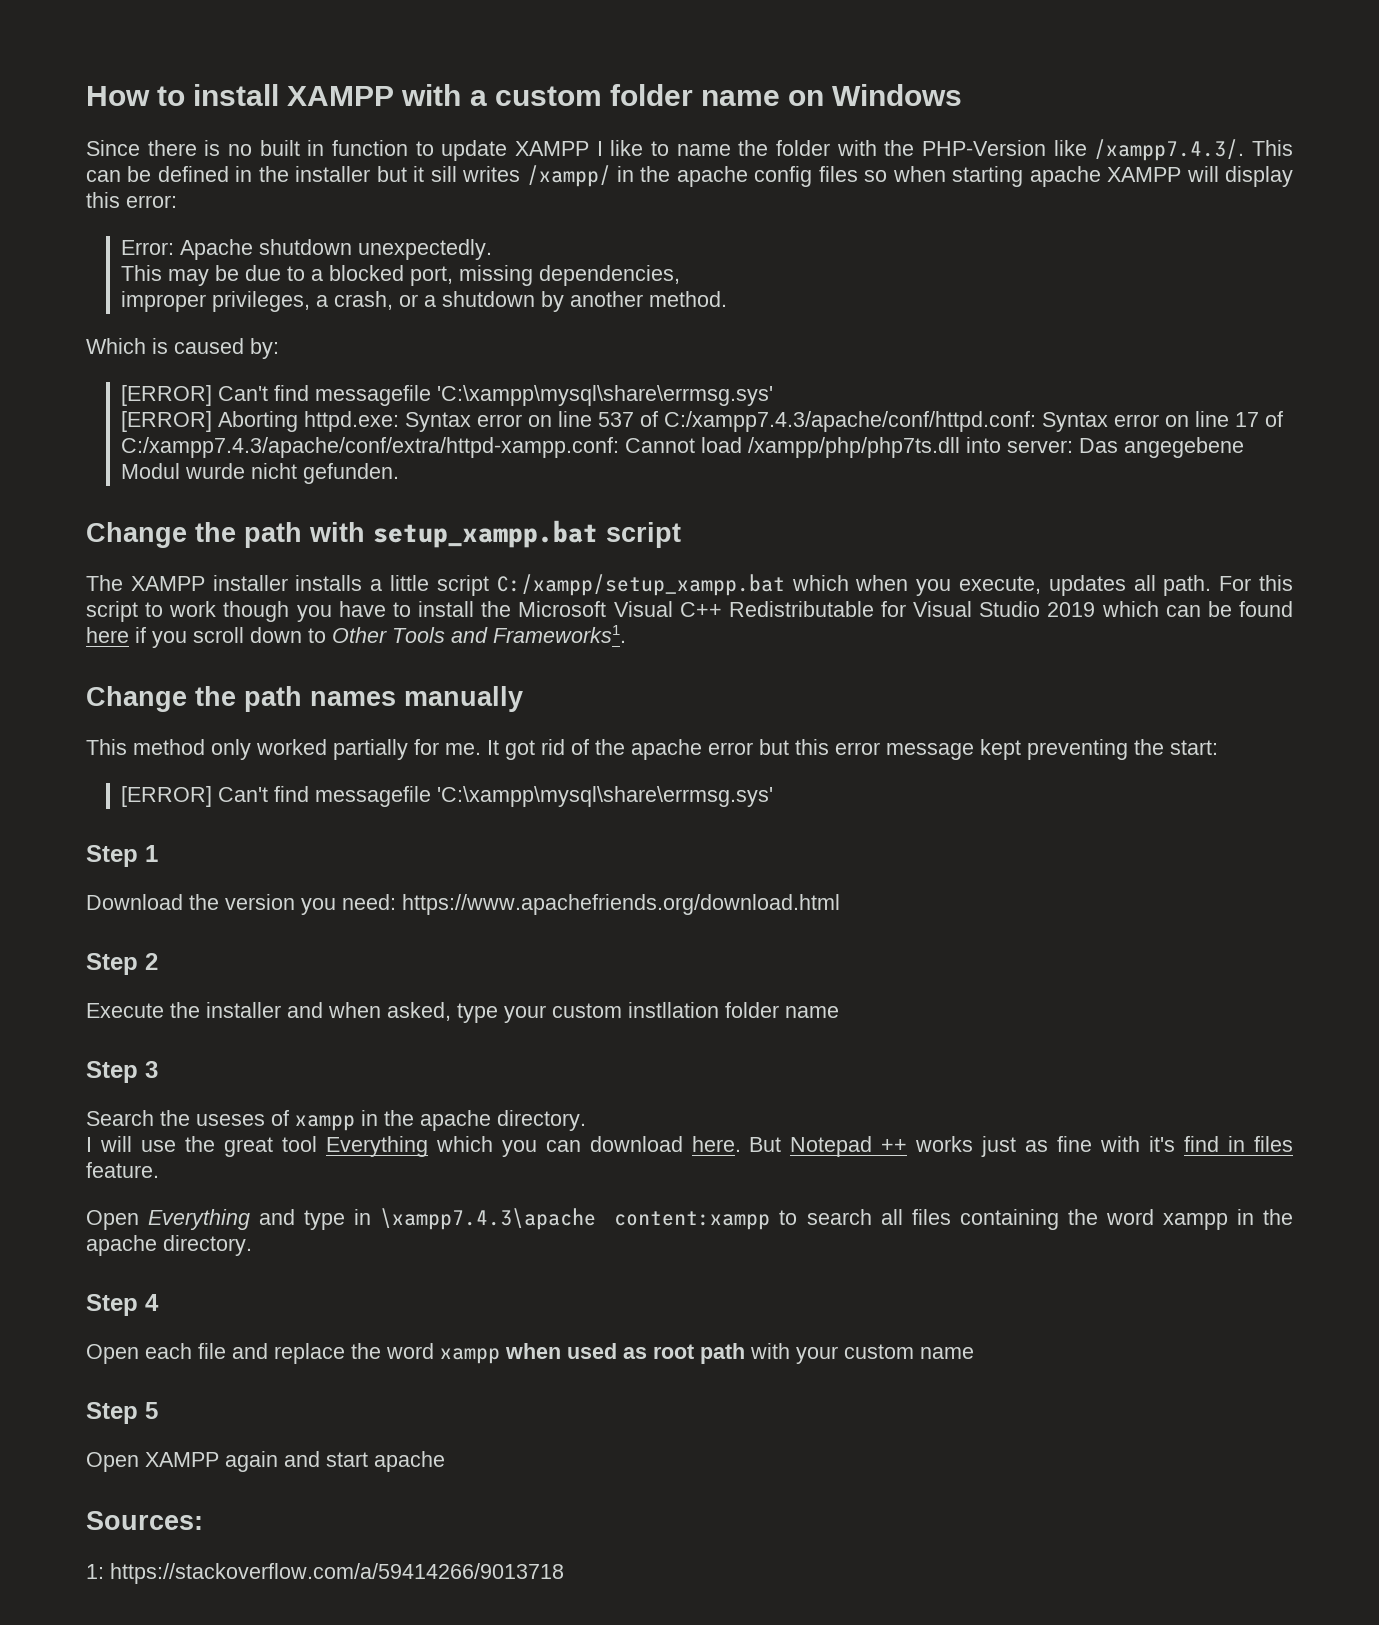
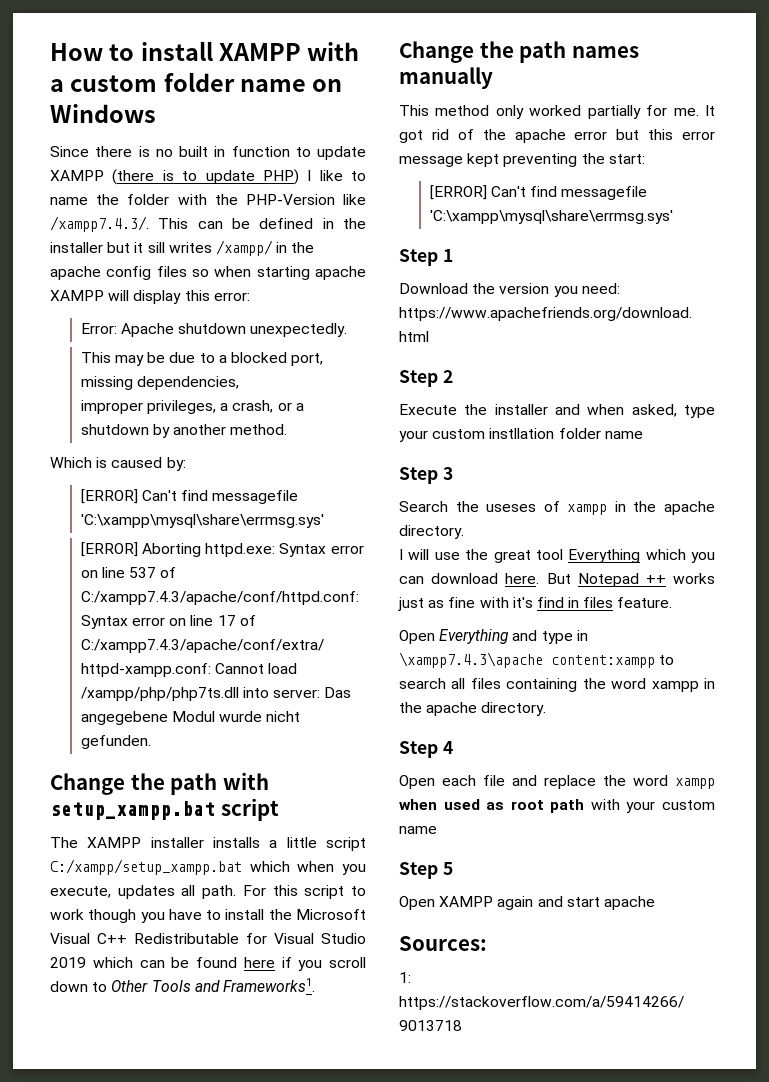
(589, 148) none -> [112,169,299,185] (there is to update PHP)

